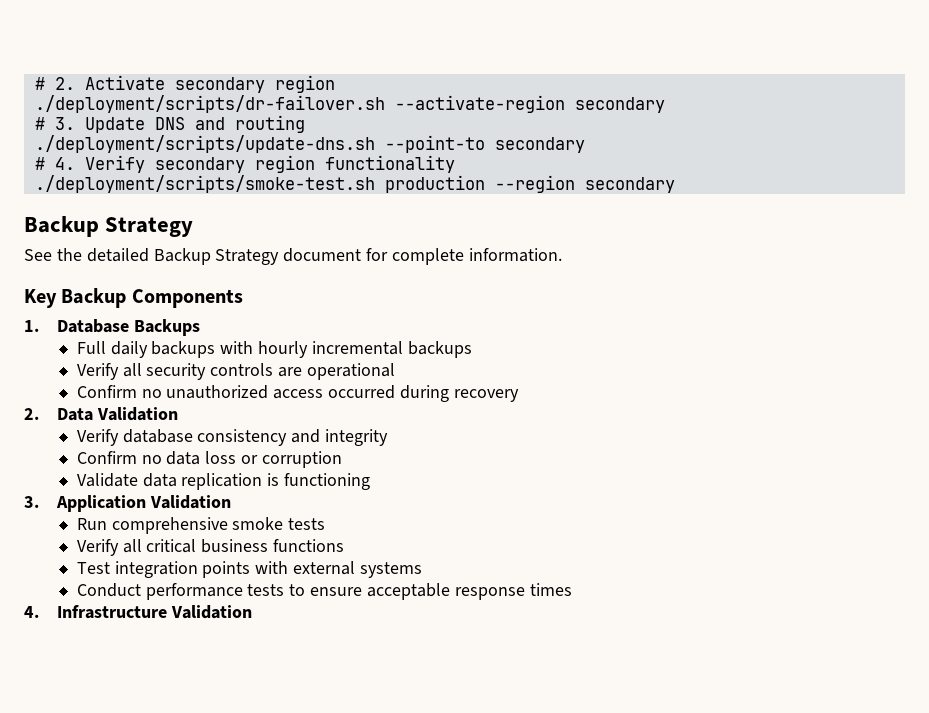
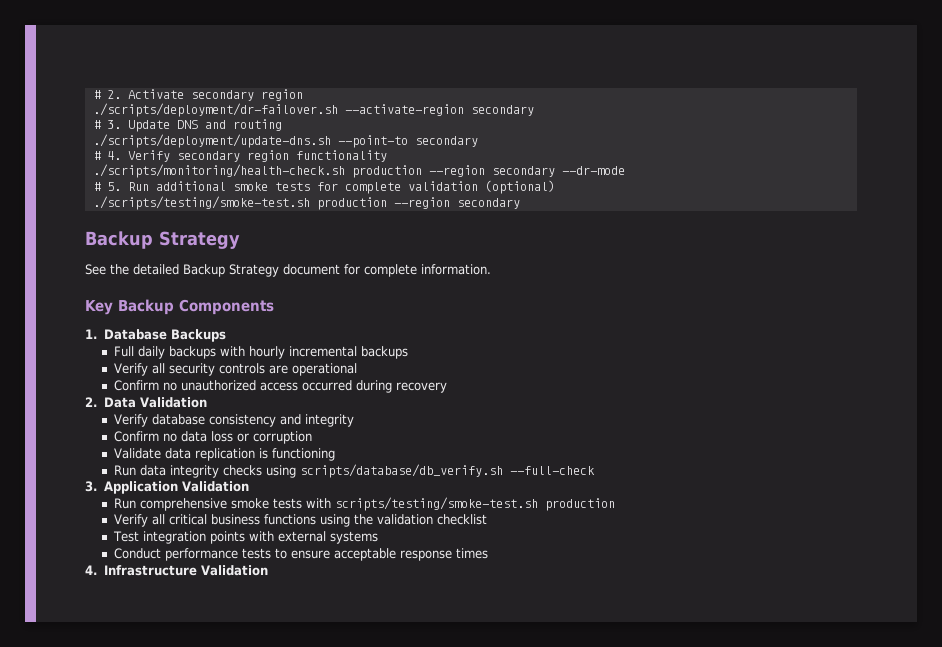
[34,95,385,113] ./deployment/scripts/dr-failover.sh -> [92,103,338,117] ./scripts/deployment/dr-failover.sh
[34,135,375,153] ./deployment/scripts/update-dns.sh -> [92,134,331,148] ./scripts/deployment/update-dns.sh
[34,175,375,193] ./deployment/scripts/smoke-test.sh -> [92,164,625,178] [92,180,555,194] [92,196,310,210] ./scripts/monitoring/health-check.sh production --region secondary --dr-mode // # 5. Run additional smoke tests for complete validation (optional) // ./scripts/testing/smoke-test.sh
(371, 481) none -> [114,464,596,478] // Run data integrity checks using scripts/database/db_verify.sh --full-check
(326, 524) none -> [306,497,616,511] with scripts/testing/smoke-test.sh production
(345, 545) none -> [320,514,488,527] using the validation checklist

